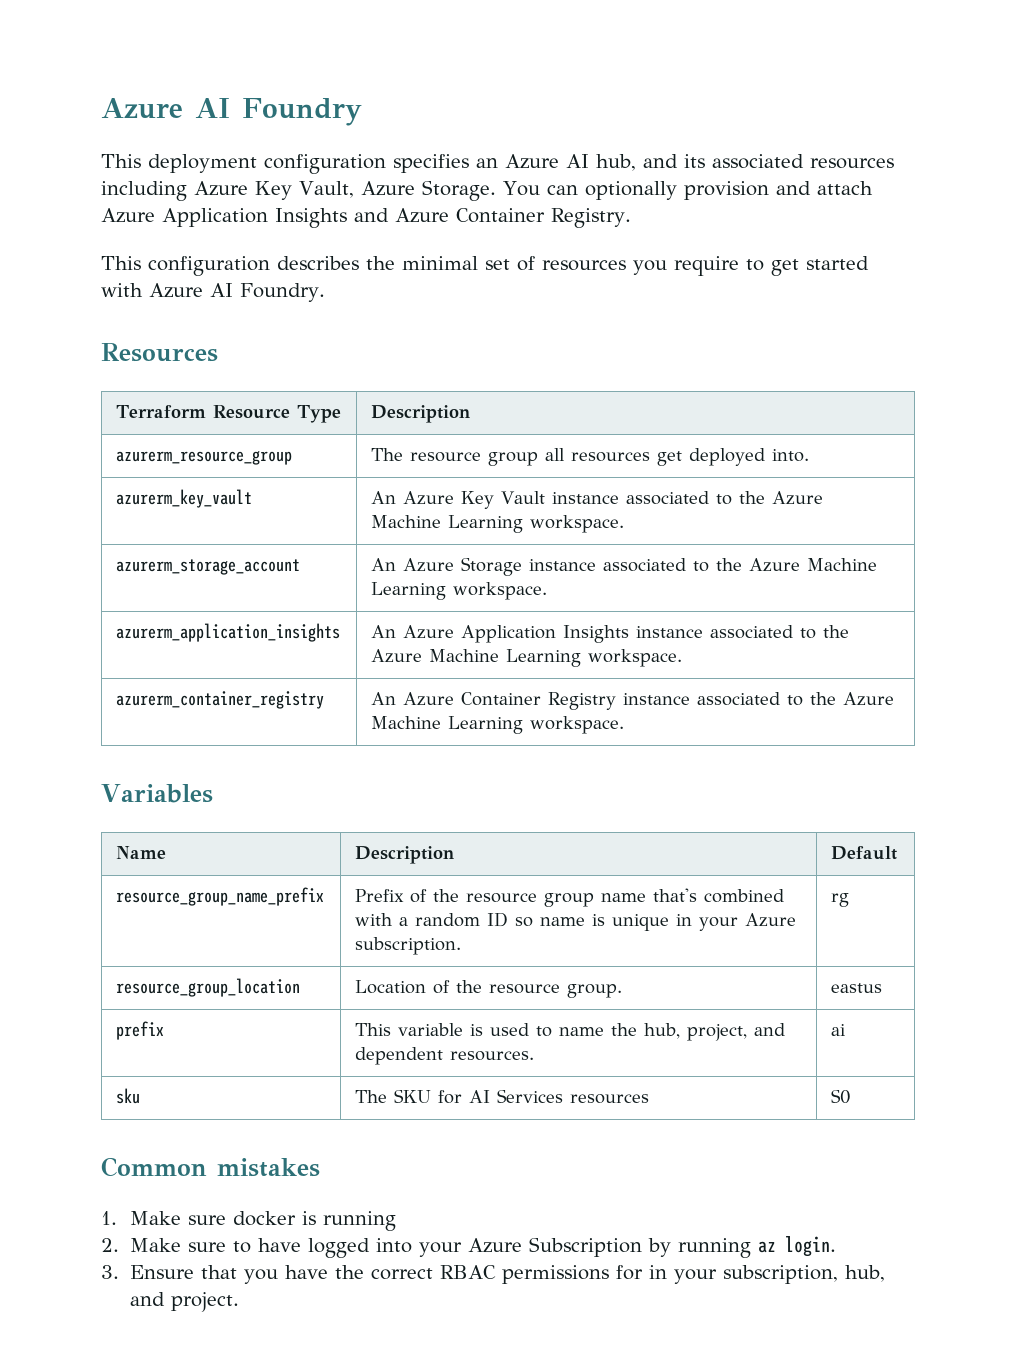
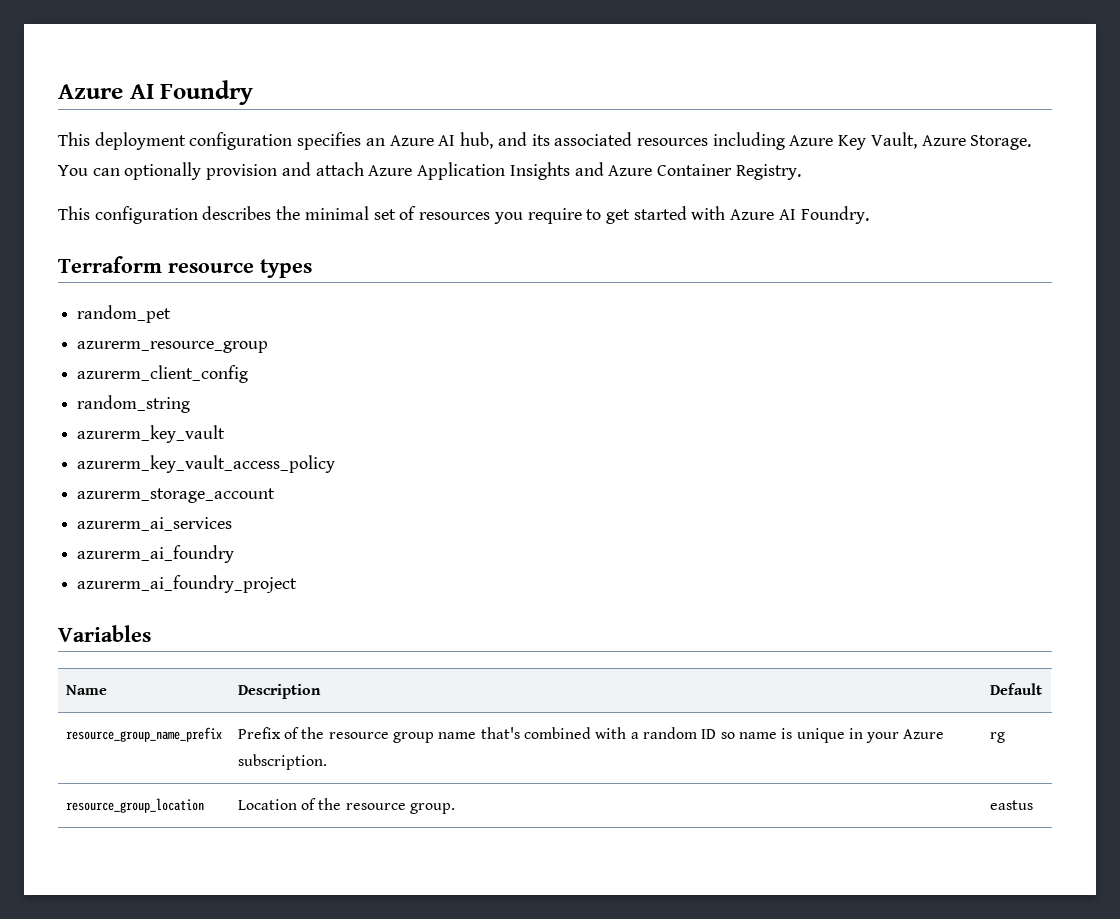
[101,343,218,362] [116,405,342,423] [371,405,471,423] [116,450,293,465] [371,448,810,466] [116,489,253,508] [371,491,824,509] [371,515,625,533] [116,559,301,575] [371,557,878,576] [371,582,548,600] [116,623,341,642] [371,625,850,643] [371,649,683,667] [116,691,325,709] [371,692,895,710] [371,716,625,734] Resources // Terraform Resource Type | Description // azurerm_resource_group | The resource group all resources get deployed into. // azurerm_key_vault | An Azure Key Vault instance associated to the Azure Machine Learning workspace. // azurerm_storage_account | An Azure Storage instance associated to the Azure Machine Learning workspace. // azurerm_application_insights | An Azure Application Insights instance associated to the Azure Machine Learning workspace. // azurerm_container_registry | An Azure Container Registry instance associated to the Azure Machine Learning workspace. -> [58,256,312,278] [77,305,172,323] [77,341,269,353] [77,365,249,383] [77,395,191,413] [77,425,226,443] [77,455,336,473] [77,488,276,503] [77,517,233,531] [77,545,235,563] [77,575,298,593] Terraform resource types // random_pet // azurerm_resource_group // azurerm_client_config // random_string // azurerm_key_vault // azurerm_key_vault_access_policy // azurerm_storage_account // azurerm_ai_services // azurerm_ai_foundry // azurerm_ai_foundry_project
[116,1021,165,1040] [355,1023,786,1041] [355,1047,535,1065] [831,1024,846,1036] [116,1088,141,1104] [355,1089,650,1104] [831,1089,852,1104] [101,1157,320,1177] [101,1211,396,1231] [101,1236,836,1258] [101,1265,885,1284] [129,1292,239,1312] // prefix | This variable is used to name the hub, project, and dependent resources. | ai // sku | The SKU for AI Services resources | S0 // Common mistakes // 1. Make sure docker is running // 2. Make sure to have logged into your Azure Subscription by running az login. // 3. Ensure that you have the correct RBAC permissions for in your subscription, hub, and project. -> (1033, 805) none

